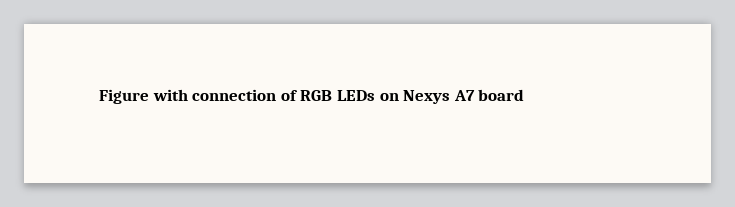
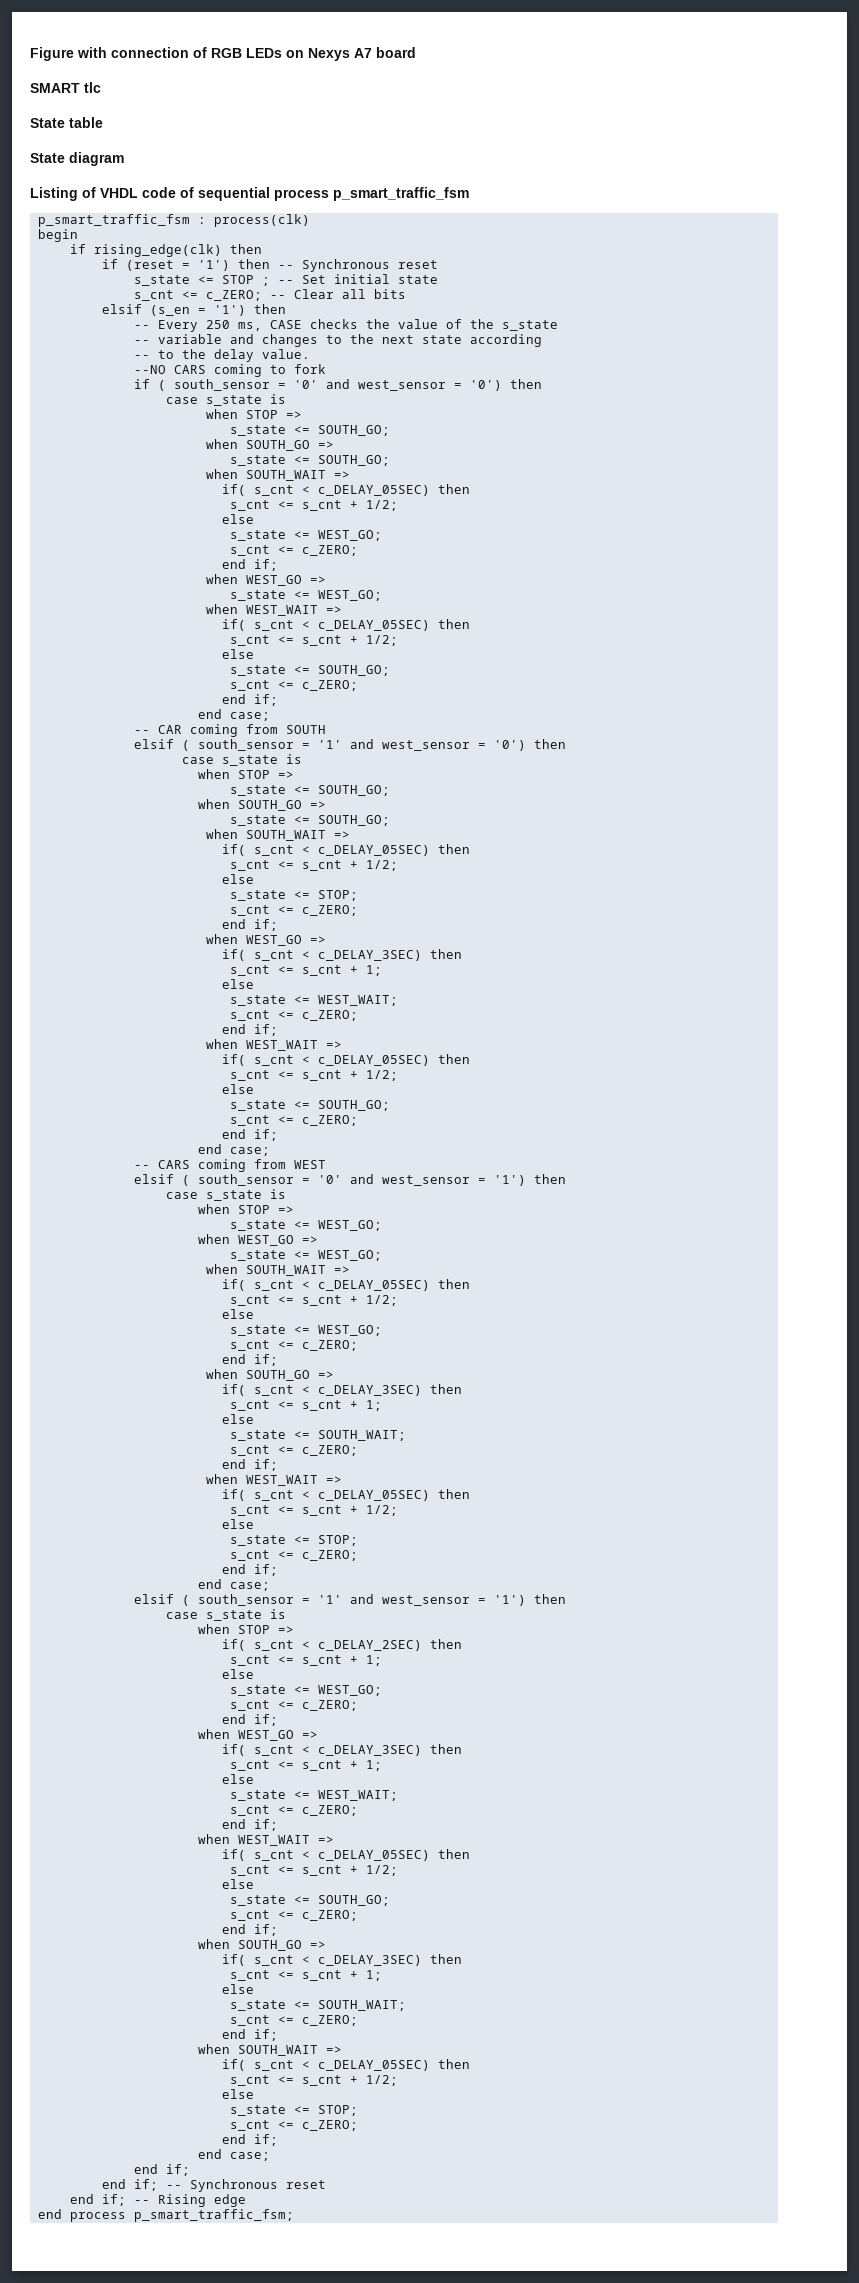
(525, 95) none -> [30,82,101,93] [30,117,103,128] [30,152,124,166] [30,187,469,201] [37,214,310,227] [37,229,78,242] [69,244,262,257] [101,259,438,272] [133,274,438,286] [133,289,406,301] [101,304,286,316] [133,319,558,332] [133,334,542,347] [133,349,310,362] [133,364,326,377] [133,379,542,391] [165,394,286,406] [205,409,302,419] [229,425,390,436] [205,439,334,451] [229,455,390,466] [205,469,350,481] [221,484,470,496] [229,500,398,511] [221,514,254,524] [229,530,382,541] [229,545,358,556] [221,559,278,571] [205,574,326,586] [229,590,382,601] [205,604,342,616] [221,619,470,631] [229,635,398,646] [221,649,254,659] [229,665,390,676] [229,680,358,691] [221,694,278,706] [197,709,270,721] [133,724,326,737] [133,739,566,751] [181,754,302,766] [197,769,294,779] [229,785,390,796] [197,799,326,811] [229,815,390,826] [205,829,350,841] [221,844,470,856] [229,860,398,871] [221,874,254,884] [229,890,358,901] [229,905,358,916] [221,919,278,931] [205,934,326,946] [221,949,462,961] [229,965,382,976] [221,979,254,989] [229,995,398,1006] [229,1010,358,1021] [221,1024,278,1036] [205,1039,342,1051] [221,1054,470,1066] [229,1070,398,1081] [221,1084,254,1094] [229,1100,390,1111] [229,1115,358,1126] [221,1129,278,1141] [197,1144,270,1156] [133,1159,326,1172] [133,1174,566,1186] [165,1189,286,1201] [197,1204,294,1214] [229,1220,382,1231] [197,1234,318,1246] [229,1250,382,1261] [205,1264,350,1276] [221,1279,470,1291] [229,1295,398,1306] [221,1309,254,1319] [229,1325,382,1336] [229,1340,358,1351] [221,1354,278,1366] [205,1369,334,1381] [221,1384,462,1396] [229,1400,382,1411] [221,1414,254,1424] [229,1430,406,1441] [229,1445,358,1456] [221,1459,278,1471] [205,1474,342,1486] [221,1489,470,1501] [229,1505,398,1516] [221,1519,254,1529] [229,1535,358,1546] [229,1550,358,1561] [221,1564,278,1576] [197,1579,270,1591] [133,1594,566,1606] [165,1609,286,1621] [197,1624,294,1634] [221,1639,462,1651] [229,1655,382,1666] [221,1669,254,1679] [229,1685,382,1696] [229,1700,358,1711] [221,1714,278,1726] [197,1729,318,1741] [221,1744,462,1756] [229,1760,382,1771] [221,1774,254,1784] [229,1790,398,1801] [229,1805,358,1816] [221,1819,278,1831] [197,1834,334,1846] [221,1849,470,1861] [229,1865,398,1876] [221,1879,254,1889] [229,1895,390,1906] [229,1910,358,1921] [221,1924,278,1936] [197,1939,326,1951] [221,1954,462,1966] [229,1970,382,1981] [221,1984,254,1994] [229,2000,406,2011] [229,2015,358,2026] [221,2029,278,2041] [197,2044,342,2056] [221,2059,470,2071] [229,2075,398,2086] [221,2089,254,2099] [229,2105,358,2116] [229,2120,358,2131] [221,2134,278,2146] [197,2149,270,2161] [133,2164,190,2176] [101,2179,326,2192] [69,2194,246,2207] [37,2209,294,2222] // SMART tlc // State table // State diagram // Listing of VHDL code of sequential process p_smart_traffic_fsm // p_smart_traffic_fsm : process(clk) // begin // if rising_edge(clk) then // if (reset = '1') then -- Synchronous reset // s_state <= STOP ; -- Set initial state // s_cnt <= c_ZERO; -- Clear all bits // elsif (s_en = '1') then // -- Every 250 ms, CASE checks the value of the s_state // -- variable and changes to the next state according // -- to the delay value. // --NO CARS coming to fork // if ( south_sensor = '0' and west_sensor = '0') then // case s_state is // when STOP => // s_state <= SOUTH_GO; // when SOUTH_GO => // s_state <= SOUTH_GO; // when SOUTH_WAIT => // if( s_cnt < c_DELAY_05SEC) then // s_cnt <= s_cnt + 1/2; // else // s_state <= WEST_GO; // s_cnt <= c_ZERO; // end if; // when WEST_GO => // s_state <= WEST_GO; // when WEST_WAIT => // if( s_cnt < c_DELAY_05SEC) then // s_cnt <= s_cnt + 1/2; // else // s_state <= SOUTH_GO; // s_cnt <= c_ZERO; // end if; // end case; // -- CAR coming from SOUTH // elsif ( south_sensor = '1' and west_sensor = '0') then // case s_state is // when STOP => // s_state <= SOUTH_GO; // when SOUTH_GO => // s_state <= SOUTH_GO; // when SOUTH_WAIT => // if( s_cnt < c_DELAY_05SEC) then // s_cnt <= s_cnt + 1/2; // else // s_state <= STOP; // s_cnt <= c_ZERO; // end if; // when WEST_GO => // if( s_cnt < c_DELAY_3SEC) then // s_cnt <= s_cnt + 1; // else // s_state <= WEST_WAIT; // s_cnt <= c_ZERO; // end if; // when WEST_WAIT => // if( s_cnt < c_DELAY_05SEC) then // s_cnt <= s_cnt + 1/2; // else // s_state <= SOUTH_GO; // s_cnt <= c_ZERO; // end if; // end case; // -- CARS coming from WEST // elsif ( south_sensor = '0' and west_sensor = '1') then // case s_state is // when STOP => // s_state <= WEST_GO; // when WEST_GO => // s_state <= WEST_GO; // when SOUTH_WAIT => // if( s_cnt < c_DELAY_05SEC) then // s_cnt <= s_cnt + 1/2; // else // s_state <= WEST_GO; // s_cnt <= c_ZERO; // end if; // when SOUTH_GO => // if( s_cnt < c_DELAY_3SEC) then // s_cnt <= s_cnt + 1; // else // s_state <= SOUTH_WAIT; // s_cnt <= c_ZERO; // end if; // when WEST_WAIT => // if( s_cnt < c_DELAY_05SEC) then // s_cnt <= s_cnt + 1/2; // else // s_state <= STOP; // s_cnt <= c_ZERO; // end if; // end case; // elsif ( south_sensor = '1' and west_sensor = '1') then // case s_state is // when STOP => // if( s_cnt < c_DELAY_2SEC) then // s_cnt <= s_cnt + 1; // else // s_state <= WEST_GO; // s_cnt <= c_ZERO; // end if; // when WEST_GO => // if( s_cnt < c_DELAY_3SEC) then // s_cnt <= s_cnt + 1; // else // s_state <= WEST_WAIT; // s_cnt <= c_ZERO; // end if; // when WEST_WAIT => // if( s_cnt < c_DELAY_05SEC) then // s_cnt <= s_cnt + 1/2; // else // s_state <= SOUTH_GO; // s_cnt <= c_ZERO; // end if; // when SOUTH_GO => // if( s_cnt < c_DELAY_3SEC) then // s_cnt <= s_cnt + 1; // else // s_state <= SOUTH_WAIT; // s_cnt <= c_ZERO; // end if; // when SOUTH_WAIT => // if( s_cnt < c_DELAY_05SEC) then // s_cnt <= s_cnt + 1/2; // else // s_state <= STOP; // s_cnt <= c_ZERO; // end if; // end case; // end if; // end if; -- Synchronous reset // end if; -- Rising edge // end process p_smart_traffic_fsm;

